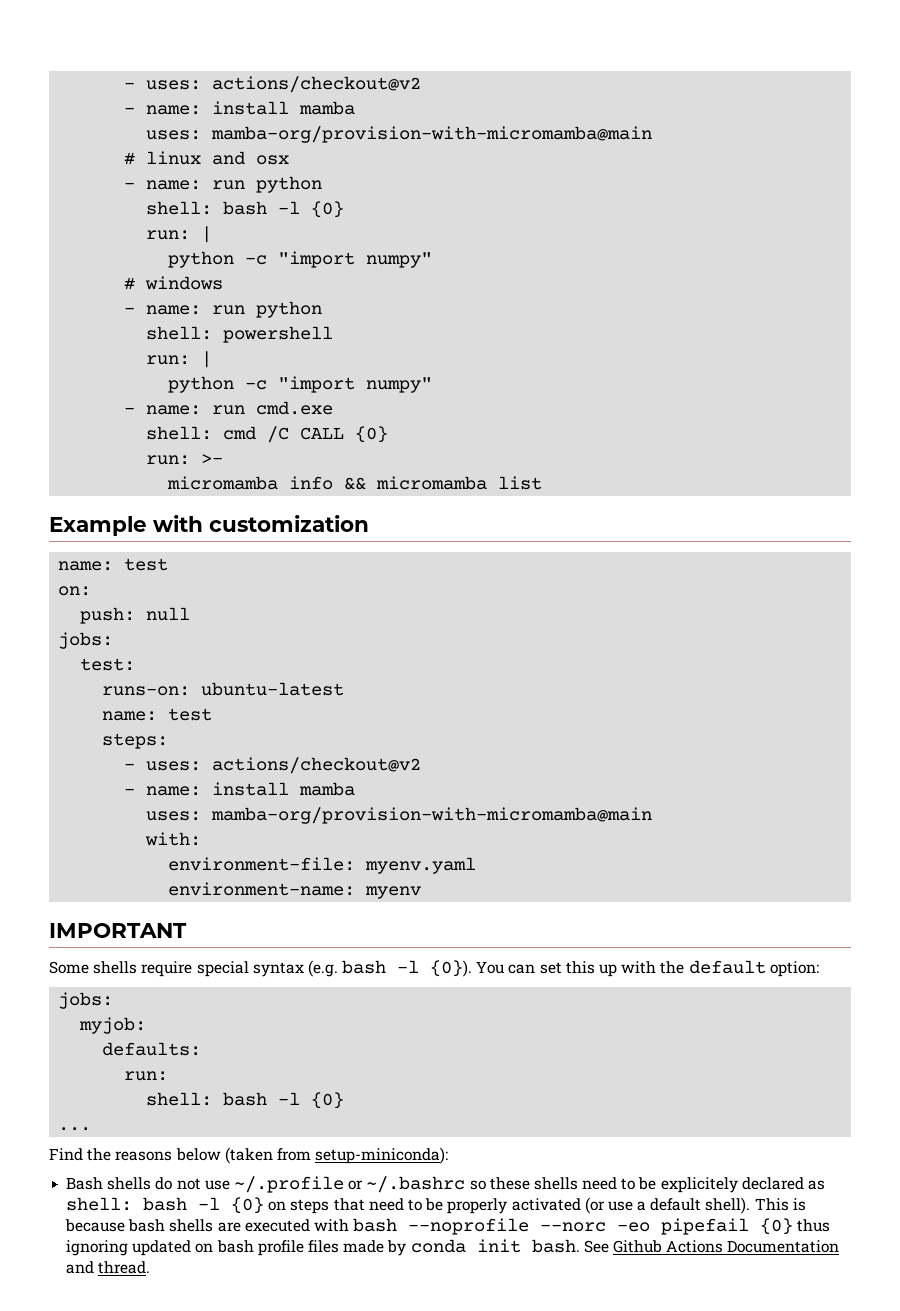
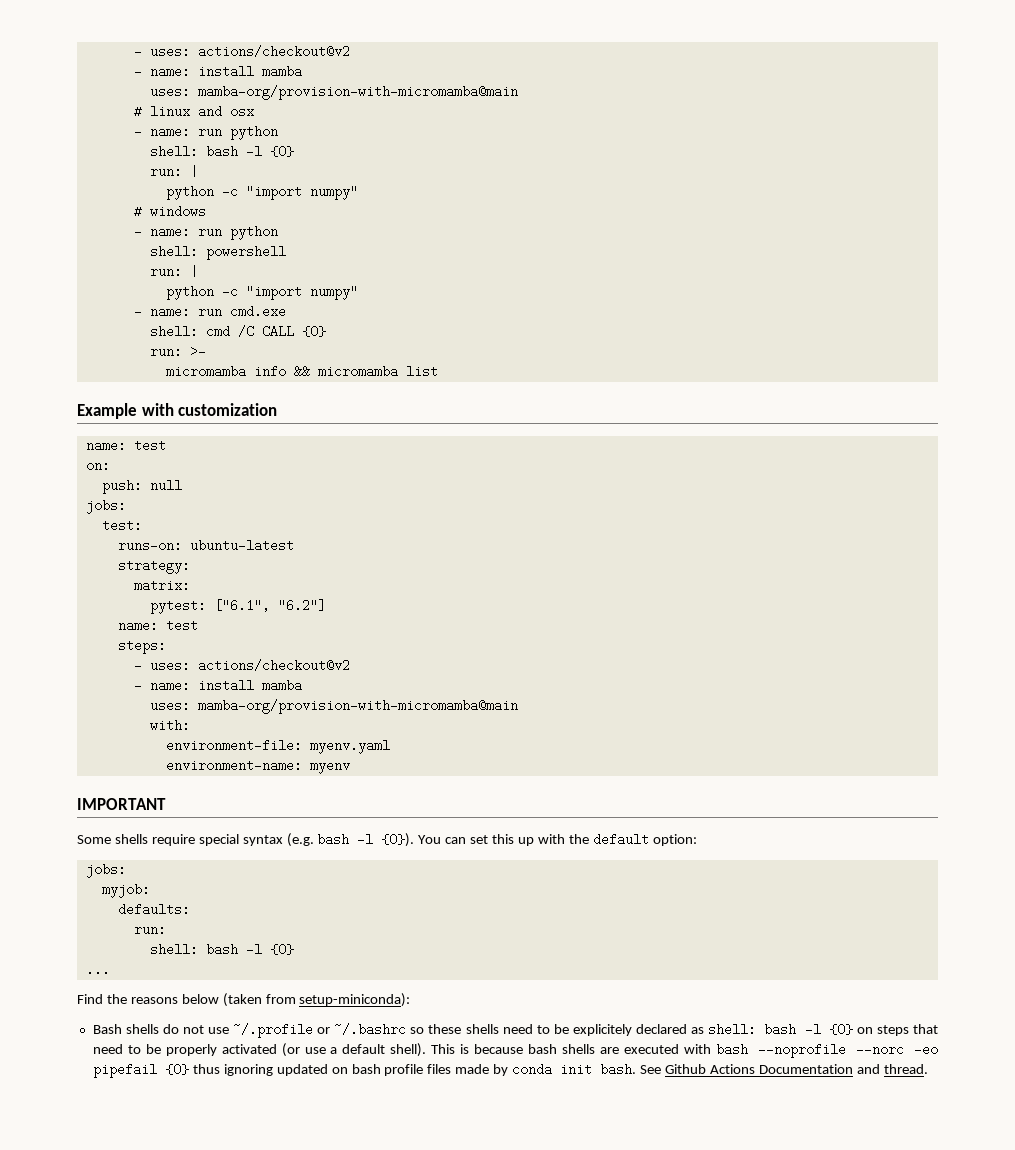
(345, 689) none -> [117,559,190,574] [133,579,190,592] [149,599,326,614] // strategy: // matrix: // pytest: ["6.1", "6.2"]

